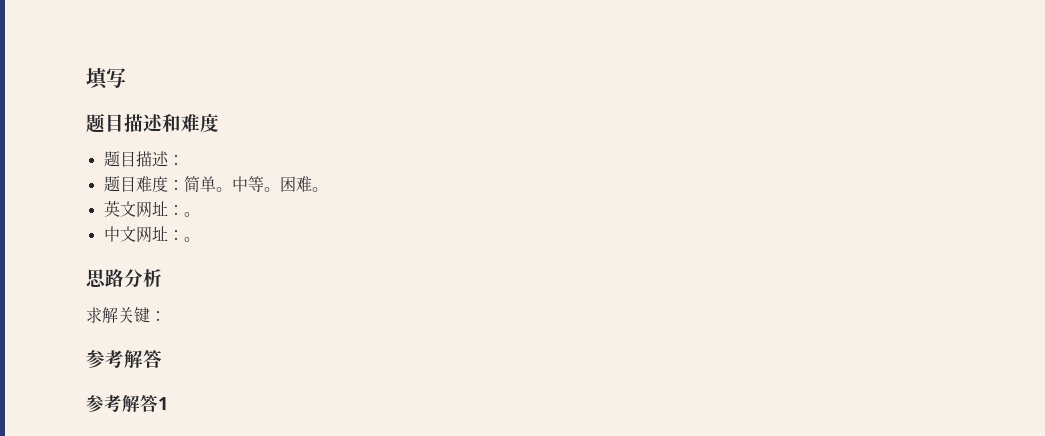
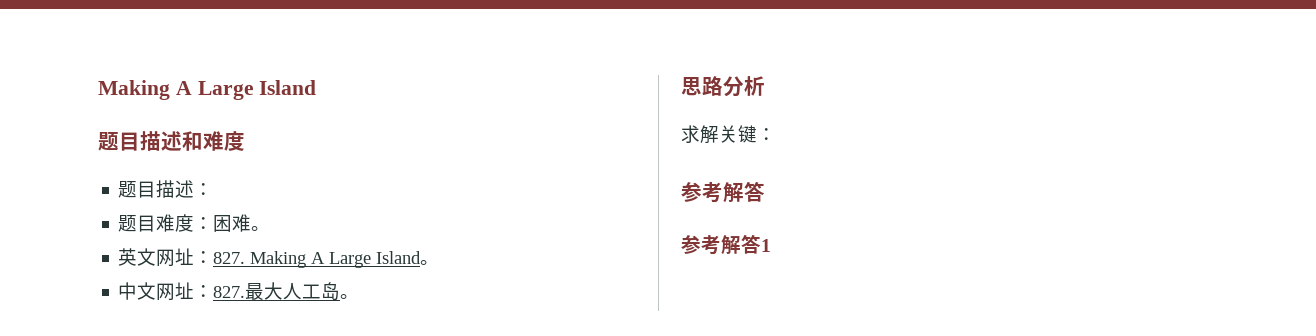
[86,67,126,90] 填写 -> [98,80,317,100] Making A Large Island
[183,176,280,192] 简单。中等。 -> (214, 223) none
(184, 210) none -> [213,251,422,268] 827. Making A Large Island
(184, 235) none -> [213,282,341,301] 827.最大人工岛

